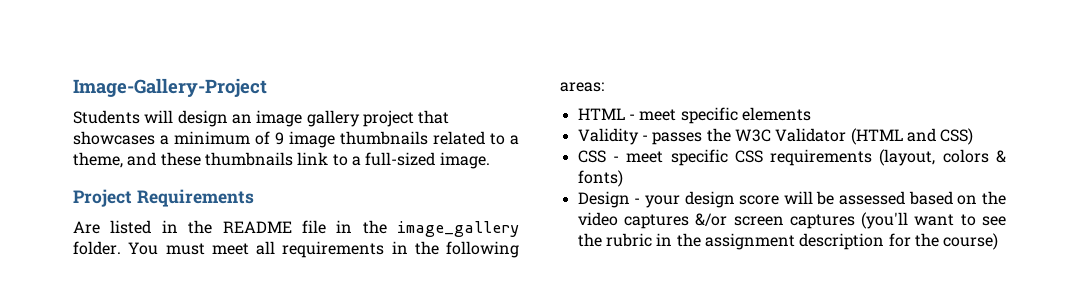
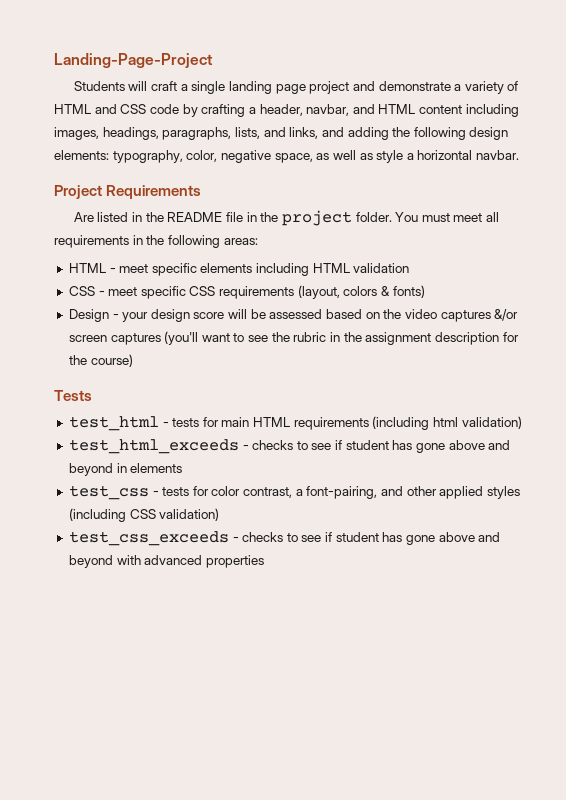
[73,78,267,97] Image-Gallery-Project -> [54,53,213,68] Landing-Page-Project
[177,110,450,127] [73,131,519,148] [73,152,490,169] design an image gallery project that showcases a minimum of 9 image thumbnails related to a theme, and these thumbnails link to a full-sized image. -> [150,81,519,94] [54,104,519,117] [54,127,509,140] [54,150,520,163] craft a single landing page project and demonstrate a variety of HTML and CSS code by crafting a header, navbar, and HTML content including images, headings, paragraphs, lists, and links, and adding the following design elements: typography, color, negative space, as well as style a horizontal navbar.
[397,221,519,237] image_gallery -> [281,210,352,226] project
[577,128,974,145] // Validity - passes the W3C Validator (HTML and CSS) -> [256,263,410,276] including HTML validation
(999, 241) none -> [54,390,92,401] [68,416,522,431] [68,439,511,454] [68,463,183,476] [68,485,520,500] [68,508,220,522] [68,531,501,546] [68,555,264,568] // Tests // test_html - tests for main HTML requirements (including html validation) // test_html_exceeds - checks to see if student has gone above and beyond in elements // test_css - tests for color contrast, a font-pairing, and other applied styles (including CSS validation) // test_css_exceeds - checks to see if student has gone above and beyond with advanced properties

